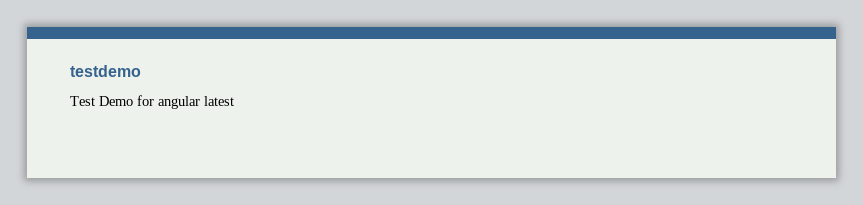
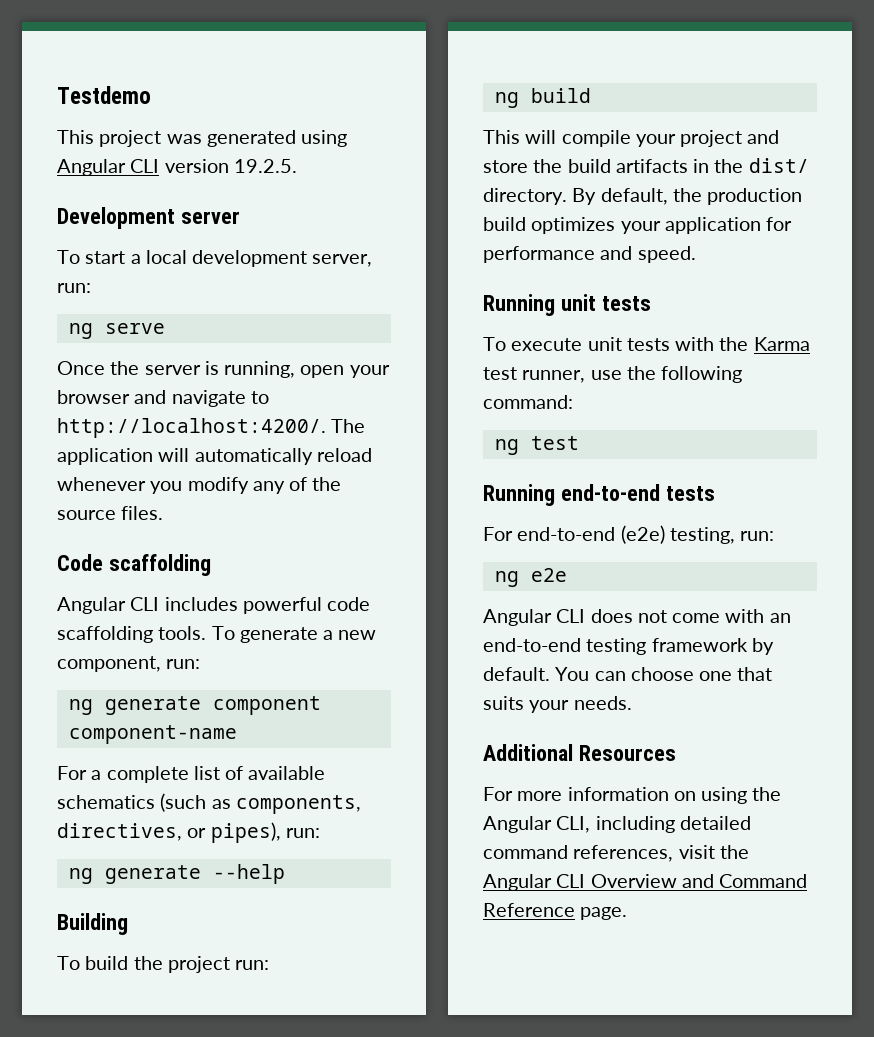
[70,65,141,77] [70,95,234,109] testdemo // Test Demo for angular latest -> [57,86,151,104] [57,130,348,147] [57,159,297,176] [57,207,240,229] [57,250,373,267] [57,283,91,293] [68,323,165,339] [57,361,390,378] [57,390,269,407] [57,418,366,438] [57,448,372,465] [57,477,342,494] [57,506,164,520] [57,554,211,576] [57,597,371,614] [57,626,377,643] [57,656,201,672] [68,696,321,715] [68,725,237,744] [57,766,326,783] [57,793,361,814] [57,822,320,843] [68,864,285,884] [57,913,128,935] [57,956,270,973] [494,88,591,108] [483,130,780,147] [483,158,809,173] [483,188,803,205] [483,217,793,234] [483,246,696,263] [483,294,651,316] [483,337,810,351] [483,366,743,383] [483,395,573,409] [494,436,579,455] [483,484,715,506] [483,525,775,544] [494,568,567,587] [483,609,791,626] [483,638,774,655] [483,667,773,681] [483,696,632,713] [483,744,676,761] [483,787,782,804] [483,816,751,833] [483,845,749,862] [483,874,808,891] [483,903,628,920] Testdemo // This project was generated using Angular CLI version 19.2.5. // Development server // To start a local development server, run: // ng serve // Once the server is running, open your browser and navigate to http://localhost:4200/. The application will automatically reload whenever you modify any of the source files. // Code scaffolding // Angular CLI includes powerful code scaffolding tools. To generate a new component, run: // ng generate component component-name // For a complete list of available schematics (such as components, directives, or pipes), run: // ng generate --help // Building // To build the project run: // ng build // This will compile your project and store the build artifacts in the dist/ directory. By default, the production build optimizes your application for performance and speed. // Running unit tests // To execute unit tests with the Karma test runner, use the following command: // ng test // Running end-to-end tests // For end-to-end (e2e) testing, run: // ng e2e // Angular CLI does not come with an end-to-end testing framework by default. You can choose one that suits your needs. // Additional Resources // For more information on using the Angular CLI, including detailed command references, visit the Angular CLI Overview and Command Reference page.

